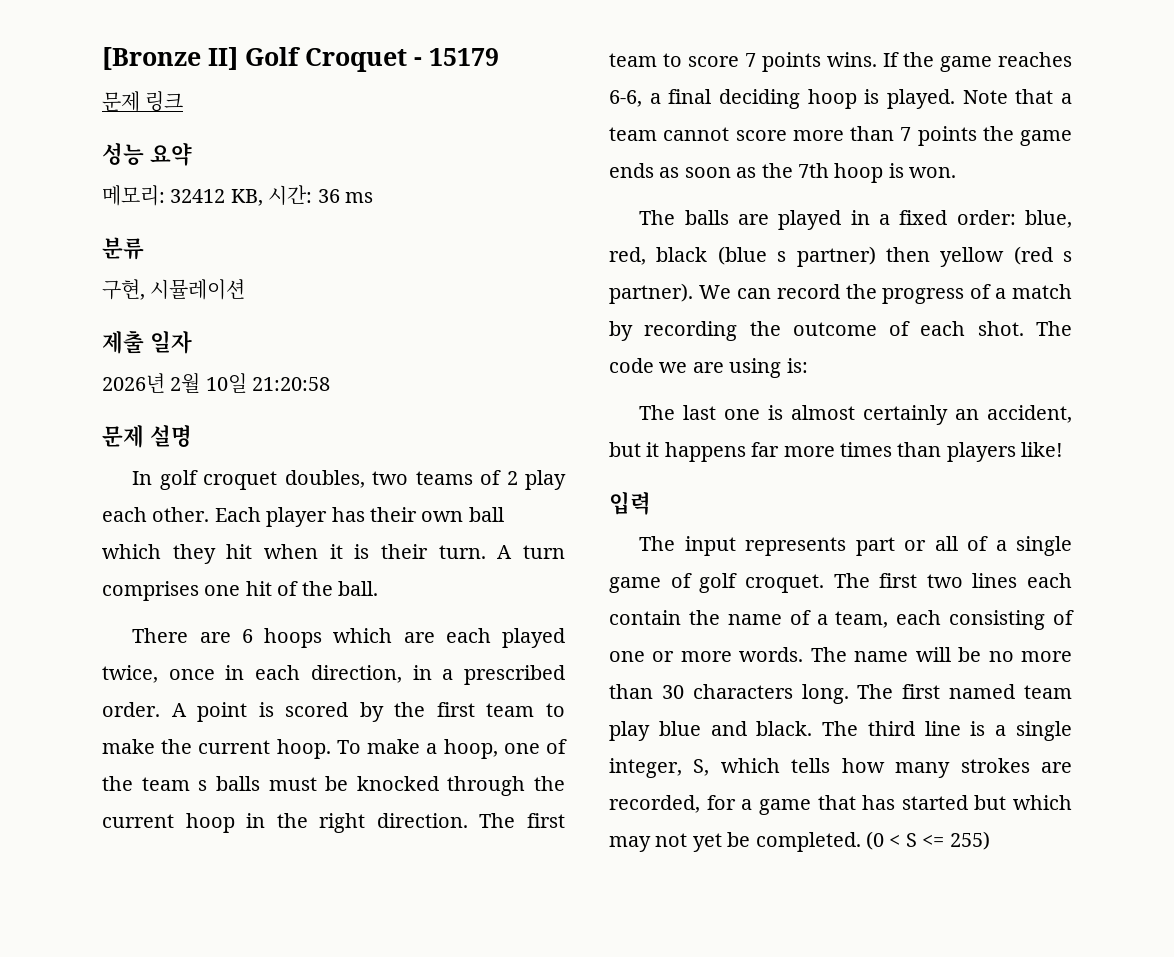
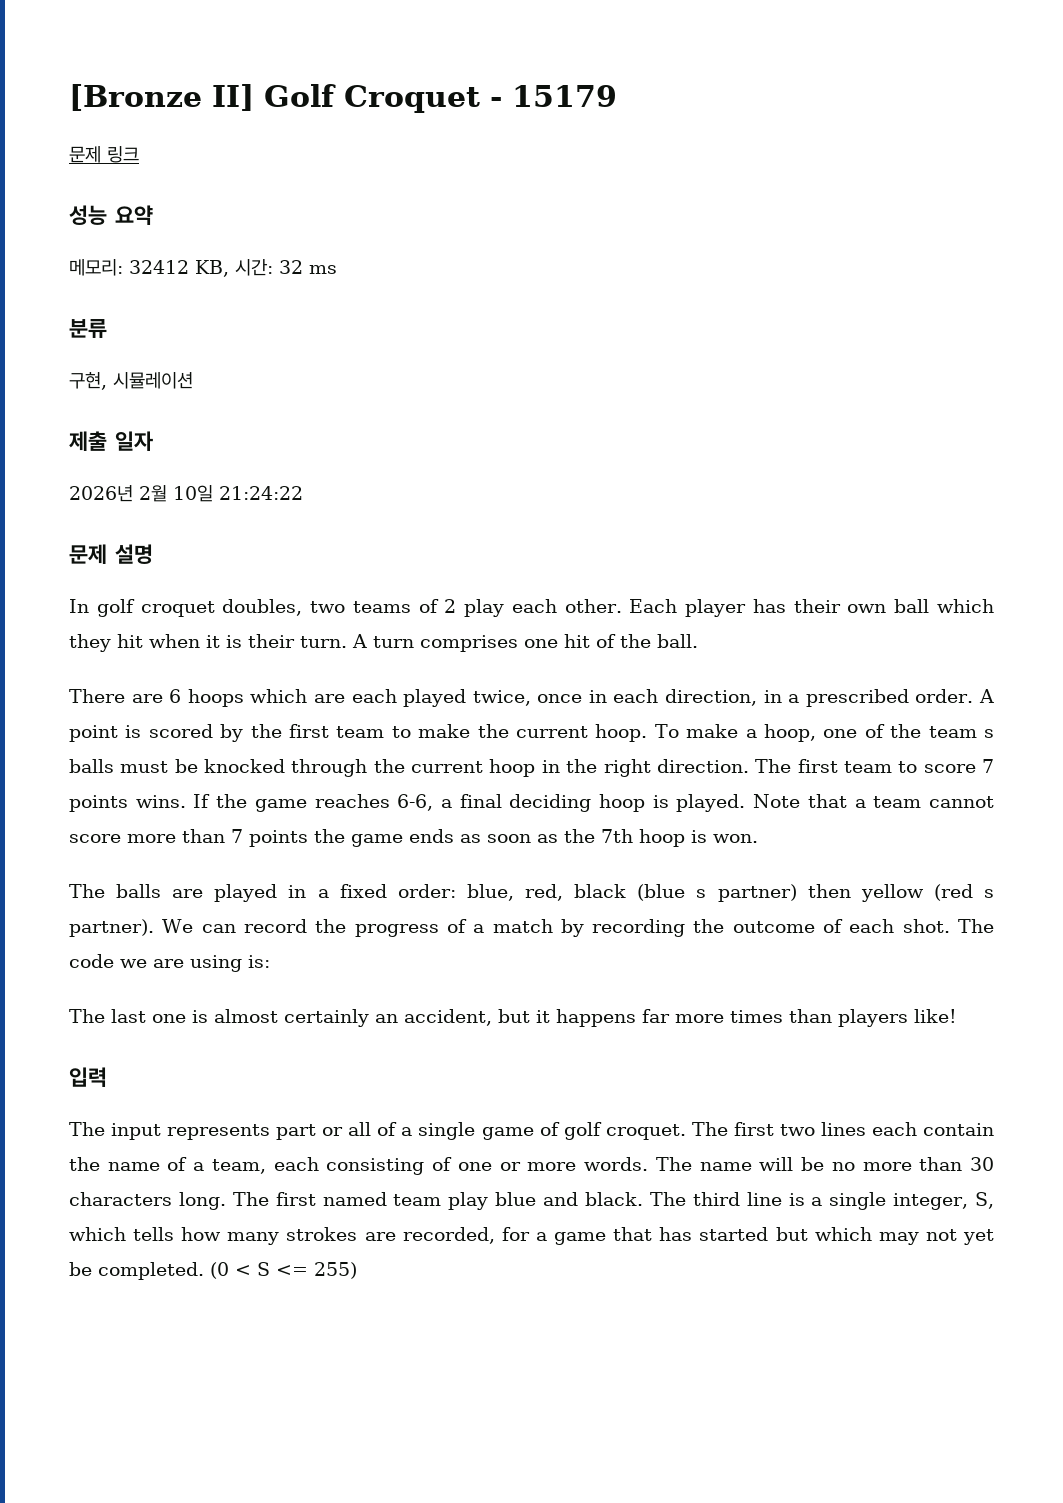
[317,189,340,203] 36 -> [279,260,303,274] 32
[252,377,331,391] 21:20:58 -> [219,486,303,500] 21:24:22

